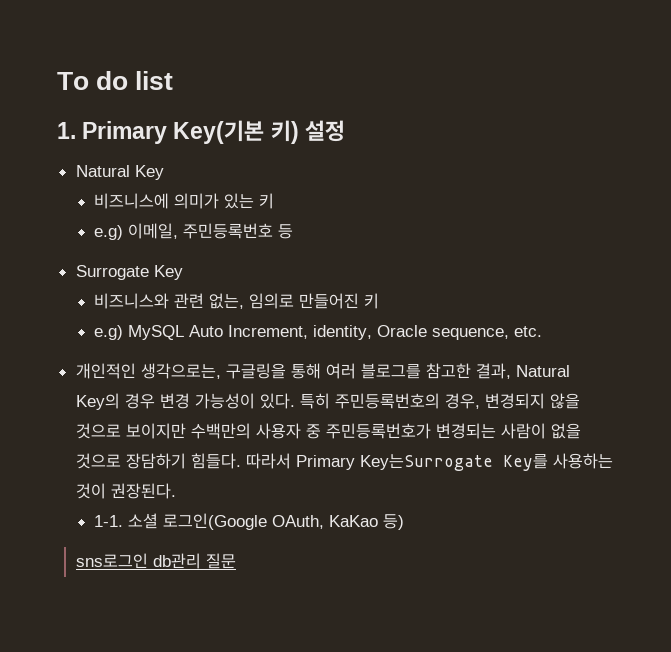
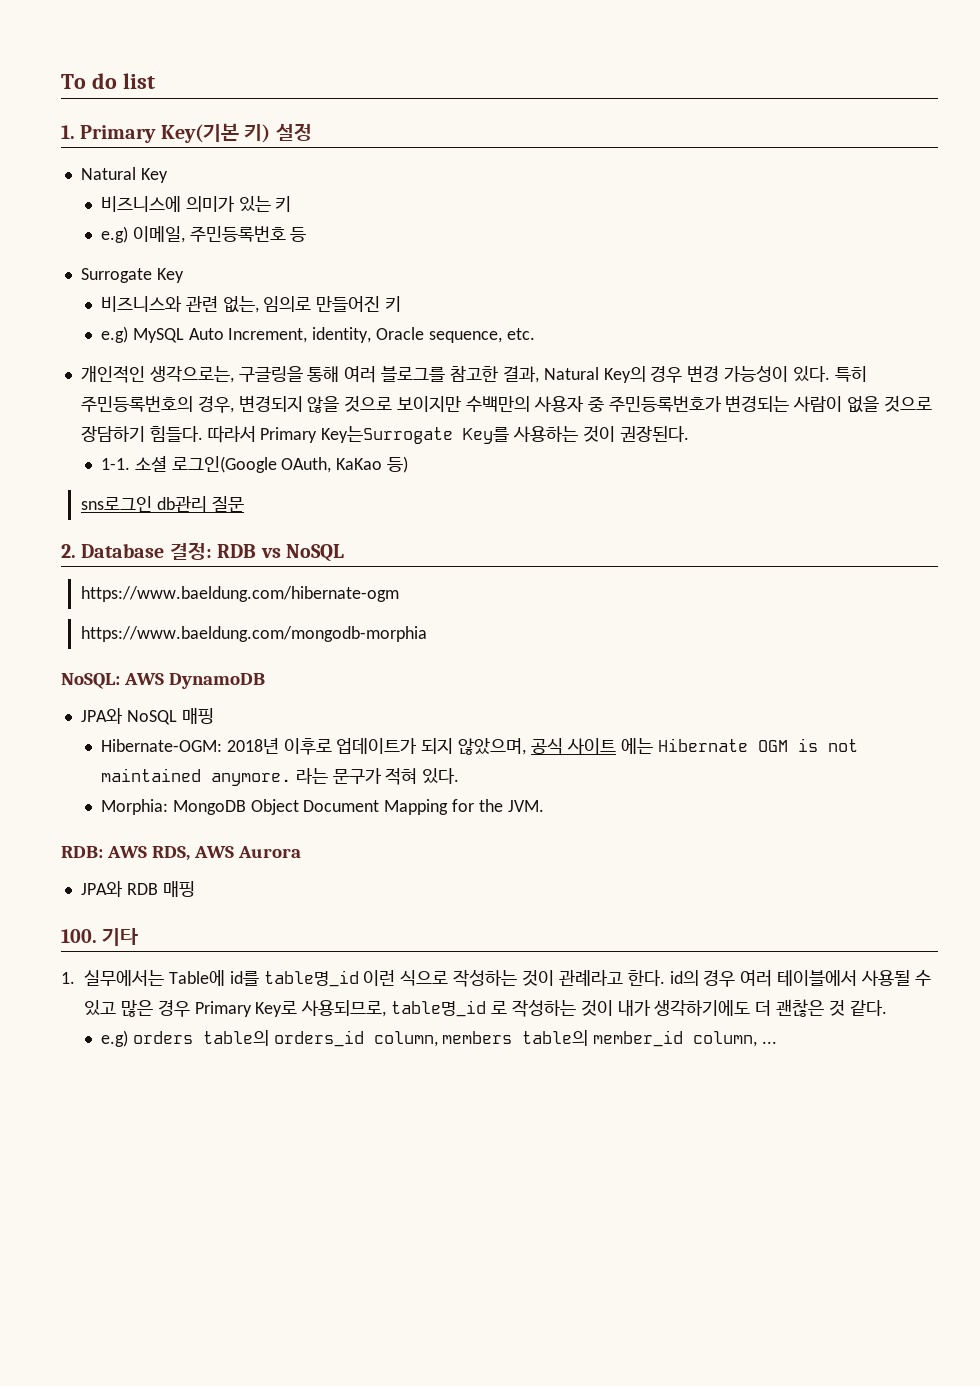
(236, 561) none -> [61,542,344,562] [81,586,400,602] [81,626,428,642] [61,673,265,689] [80,708,214,725] [100,738,858,755] [100,768,460,786] [100,799,544,815] [61,846,301,861] [80,881,195,897] [61,928,139,946] [61,969,931,987] [84,999,887,1017] [100,1030,778,1047] // 2. Database 결정: RDB vs NoSQL // https://www.baeldung.com/hibernate-ogm // https://www.baeldung.com/mongodb-morphia // NoSQL: AWS DynamoDB // JPA와 NoSQL 매핑 // Hibernate-OGM: 2018년 이후로 업데이트가 되지 않았으며, 공식 사이트 에는 Hibernate OGM is not maintained anymore. 라는 문구가 적혀 있다. // Morphia: MongoDB Object Document Mapping for the JVM. // RDB: AWS RDS, AWS Aurora // JPA와 RDB 매핑 // 100. 기타 // 1. 실무에서는 Table에 id를 table명_id 이런 식으로 작성하는 것이 관례라고 한다. id의 경우 여러 테이블에서 사용될 수 있고 많은 경우 Primary Key로 사용되므로, table명_id 로 작성하는 것이 내가 생각하기에도 더 괜찮은 것 같다. // e.g) orders table의 orders_id column, members table의 member_id column, ...

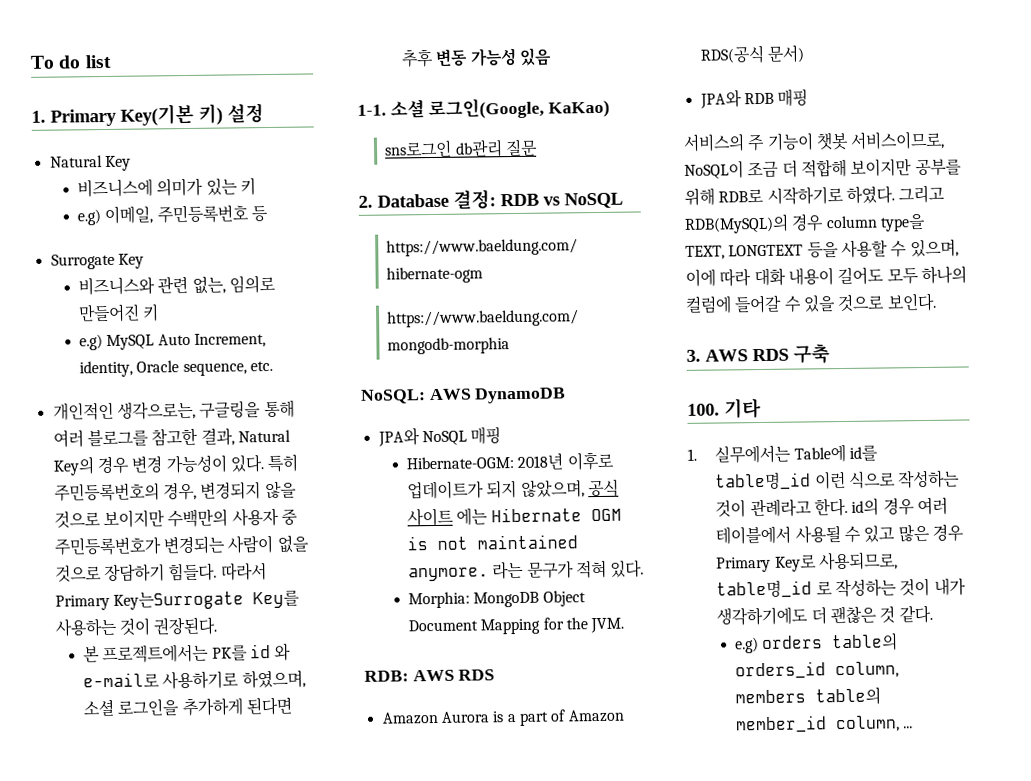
[100,455,409,473] 1-1. 소셜 로그인(Google OAuth, KaKao 등) -> [83,642,292,664] [83,669,306,690] [83,696,293,717] [401,47,553,68] [357,97,611,120] 본 프로젝트에서는 PK를 id 와 e-mail로 사용하기로 하였으며, 소셜 로그인을 추가하게 된다면 추후 변동 가능성 있음 // 1-1. 소셜 로그인(Google, KaKao)
[151,846,234,861] RDS, AWS -> [458,669,496,681] [381,711,439,725] RDS // Amazon
[80,881,195,897] // JPA와 RDB 매핑 -> [492,709,625,726] [699,44,805,64] [699,88,809,109] [683,130,946,152] [684,158,962,179] [684,184,946,206] [684,213,926,234] [685,238,959,260] [685,265,967,287] [685,292,937,314] [686,344,830,364] is a part of Amazon RDS(공식 문서) // JPA와 RDB 매핑 // 서비스의 주 기능이 챗봇 서비스이므로, NoSQL이 조금 더 적합해 보이지만 공부를 위해 RDB로 시작하기로 하였다. 그리고 RDB(MySQL)의 경우 column type을 TEXT, LONGTEXT 등을 사용할 수 있으며, 이에 따라 대화 내용이 길어도 모두 하나의 컬럼에 들어갈 수 있을 것으로 보인다. // 3. AWS RDS 구축

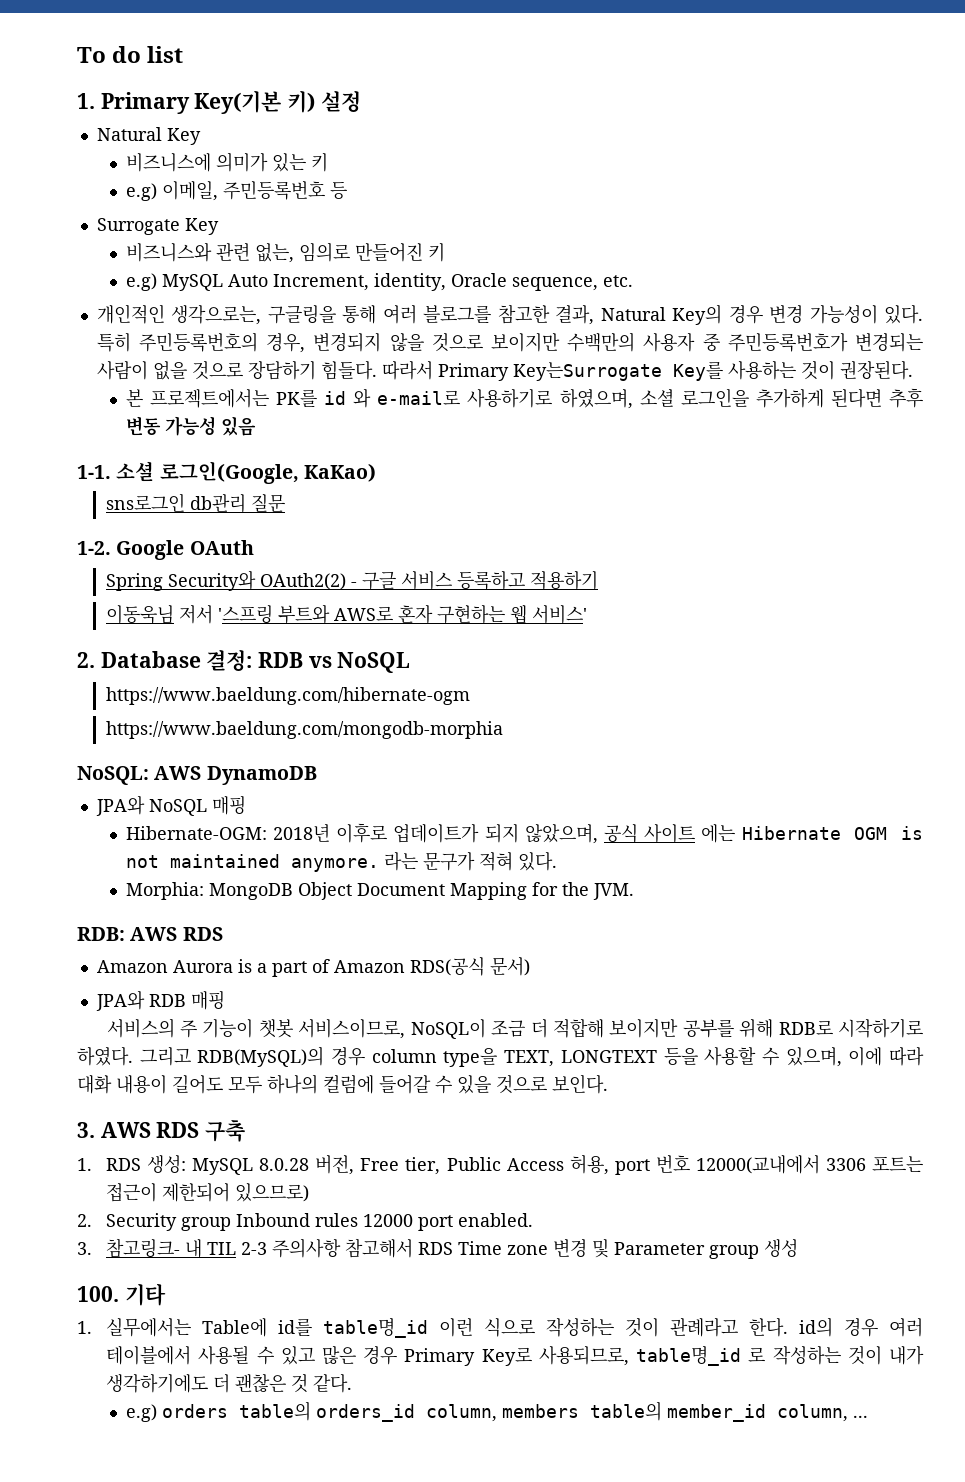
(539, 147) none -> [77,540,254,560] [106,570,599,591] [106,604,588,624] // 1-2. Google OAuth // Spring Security와 OAuth2(2) - 구글 서비스 등록하고 적용하기 // 이동욱님 저서 '스프링 부트와 AWS로 혼자 구현하는 웹 서비스'
(830, 354) none -> [77,1154,923,1175] [106,1183,310,1202] [77,1213,534,1231] [77,1238,799,1259] // 1. RDS 생성: MySQL 8.0.28 버전, Free tier, Public Access 허용, port 번호 12000(교내에서 3306 포트는 접근이 제한되어 있으므로) // 2. Security group Inbound rules 12000 port enabled. // 3. 참고링크- 내 TIL 2-3 주의사항 참고해서 RDS Time zone 변경 및 Parameter group 생성

